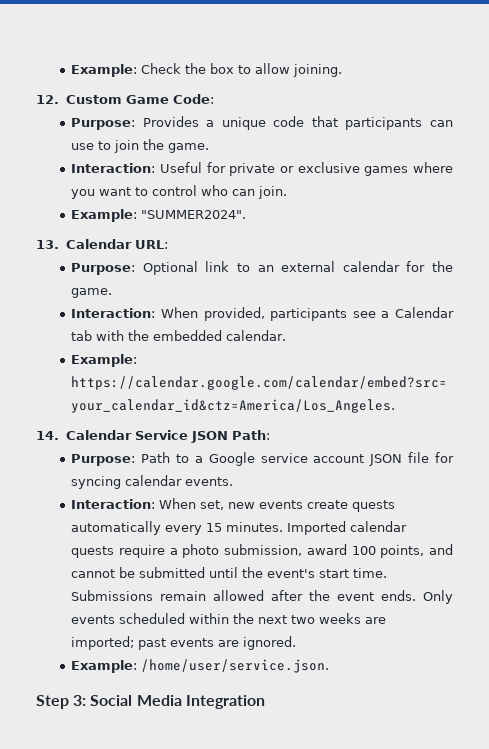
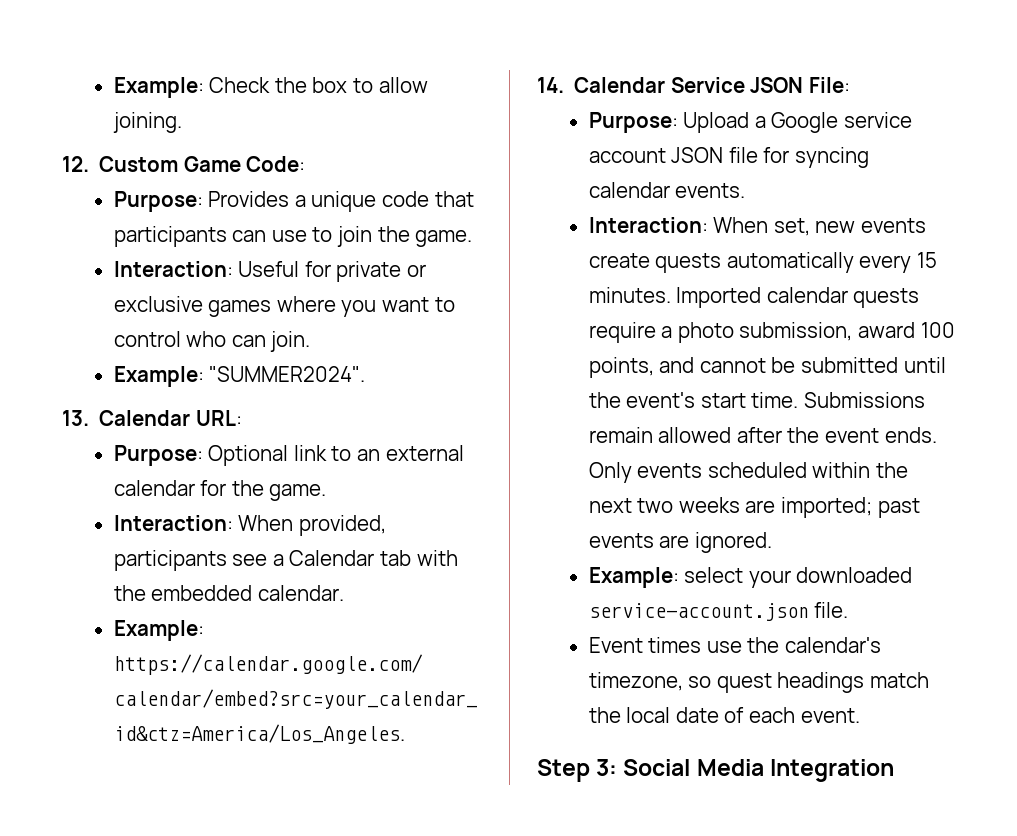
[231,430,270,440] [71,452,190,466] Path: // Purpose: Path to -> [808,77,850,93] [588,112,750,133] File: // Purpose: Upload
[141,659,330,673] /home/user/service.json. -> [684,567,913,588] [588,602,849,621] [588,637,881,653] [588,672,929,693] [588,707,860,723] select your downloaded service-account.json file. // Event times use the calendar's timezone, so quest headings match the local date of each event.

